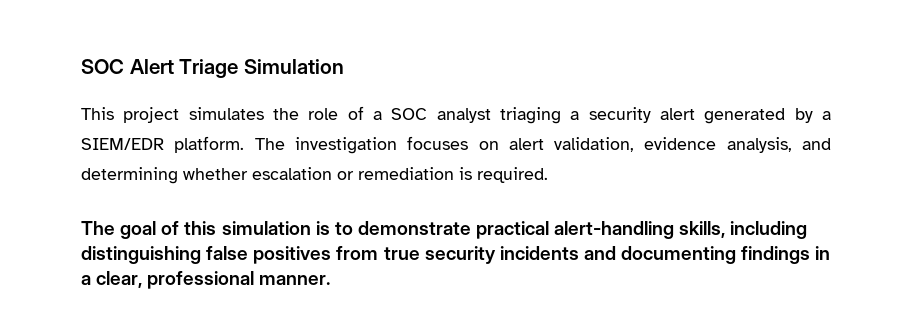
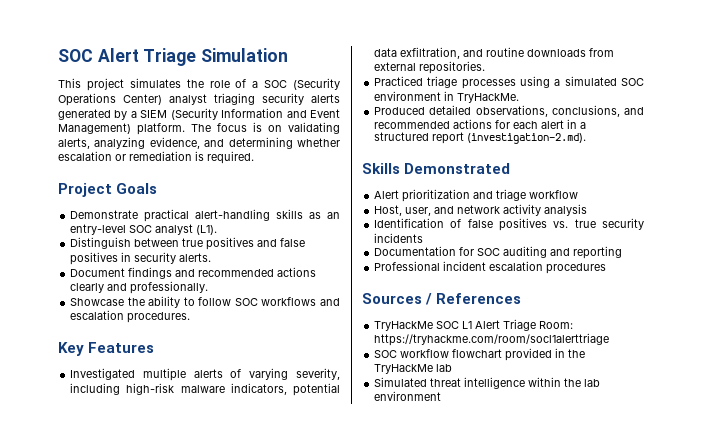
[436,107,831,124] [81,136,792,154] analyst triaging a security alert generated by a SIEM/EDR platform. The investigation focuses on alert validation, evidence analysis, -> [293,78,340,90] [58,93,340,106] [58,108,340,120] [58,122,340,135] [58,137,200,149] (Security Operations Center) analyst triaging security alerts generated by a SIEM (Security Information and Event Management) platform. The focus is on validating alerts, analyzing evidence,
[81,221,808,239] [81,246,831,264] [81,271,331,289] The goal of this simulation is to demonstrate practical alert-handling skills, including distinguishing false positives from true security incidents and documenting findings in a clear, professional manner. -> [58,183,158,197] [70,209,340,222] [70,224,218,235] [70,237,306,250] [70,252,212,265] [70,267,317,279] [70,281,209,294] [70,296,340,308] [70,310,191,323] [58,342,155,356] [70,368,340,381] [70,383,340,396] [374,47,615,59] [374,61,486,74] [374,76,644,89] [374,91,520,103] [374,105,644,117] [374,119,587,129] [374,132,587,144] [362,163,511,174] [374,189,579,202] [374,204,588,216] [374,218,644,231] [374,233,424,243] [374,246,623,259] [374,261,607,274] [362,293,522,305] [374,319,574,331] [374,333,610,346] [374,348,586,361] [374,364,453,374] [374,377,601,389] [374,391,442,401] Project Goals // Demonstrate practical alert-handling skills as an entry-level SOC analyst (L1). // Distinguish between true positives and false positives in security alerts. // Document findings and recommended actions clearly and professionally. // Showcase the ability to follow SOC workflows and escalation procedures. // Key Features // Investigated multiple alerts of varying severity, including high-risk malware indicators, potential data exfiltration, and routine downloads from external repositories. // Practiced triage processes using a simulated SOC environment in TryHackMe. // Produced detailed observations, conclusions, and recommended actions for each alert in a structured report (investigation-2.md). // Skills Demonstrated // Alert prioritization and triage workflow // Host, user, and network activity analysis // Identification of false positives vs. true security incidents // Documentation for SOC auditing and reporting // Professional incident escalation procedures // Sources / References // TryHackMe SOC L1 Alert Triage Room: https://tryhackme.com/room/socl1alerttriage // SOC workflow flowchart provided in the TryHackMe lab // Simulated threat intelligence within the lab environment

